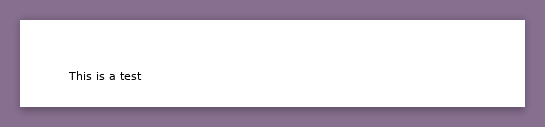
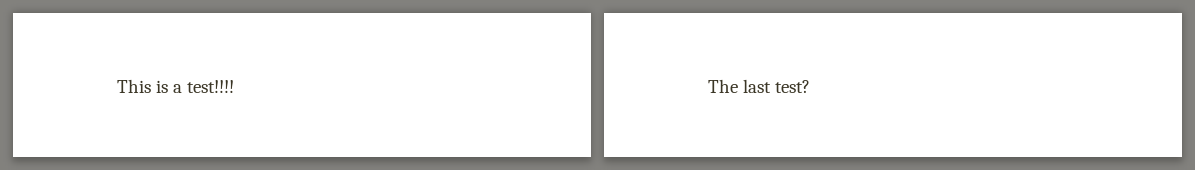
[120,72,142,80] test -> [187,80,235,93] [708,79,811,93] test!!!! // The last test?

